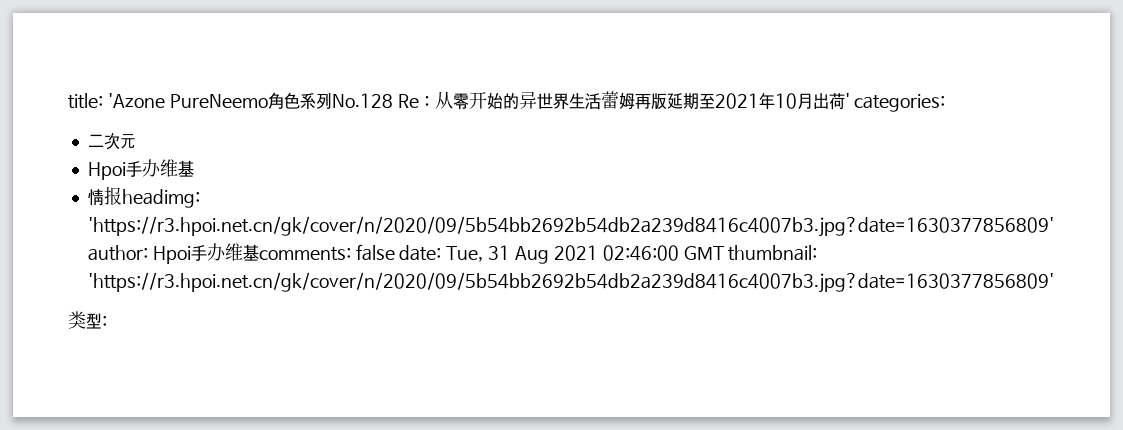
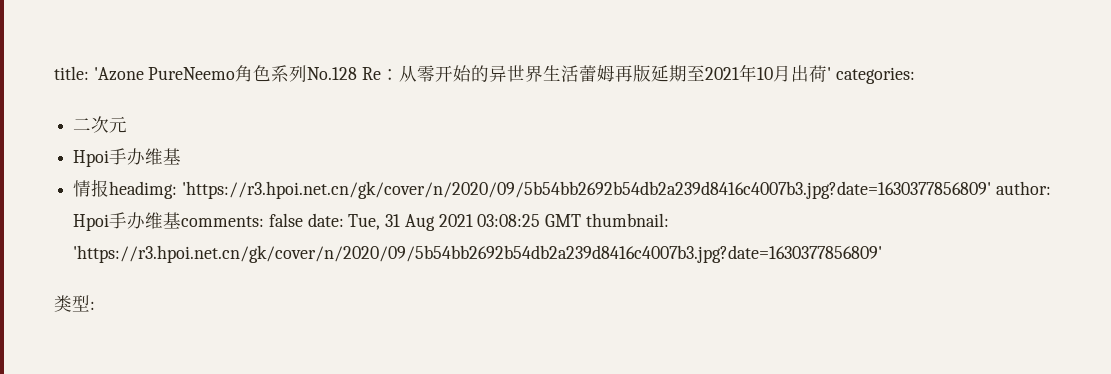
[602,245,679,261] 02:46:00 -> [477,214,541,227] 03:08:25

